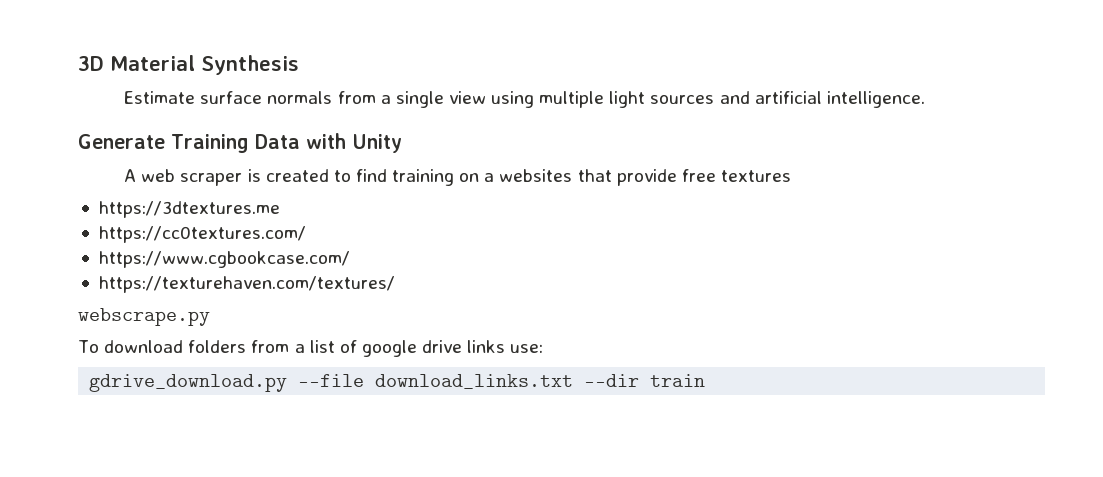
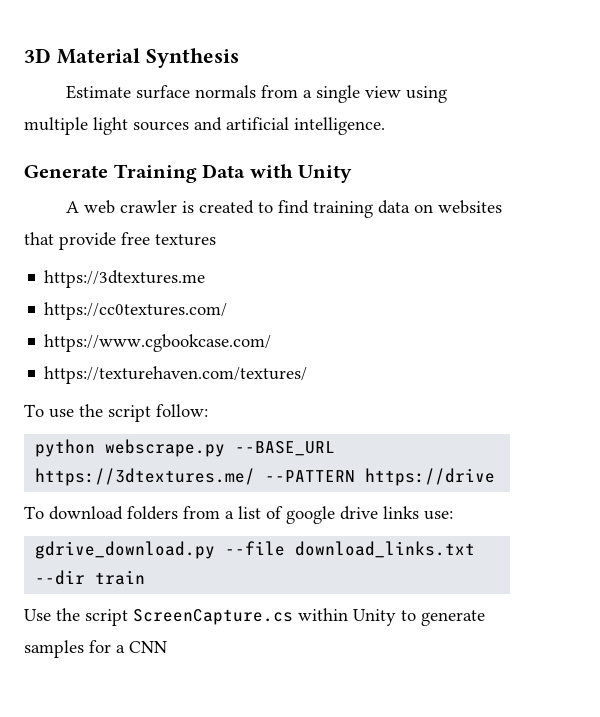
[180,173,243,186] scraper -> [120,200,178,213] crawler
[459,173,495,182] on a -> [378,200,434,214] data on
[78,308,210,326] webscrape.py -> [24,404,208,422] [35,439,336,457] [35,468,496,486] To use the script follow: // python webscrape.py --BASE_URL https://3dtextures.me/ --PATTERN https://drive
(706, 380) none -> [24,608,485,626] [24,640,167,658] // Use the script ScreenCapture.cs within Unity to generate samples for a CNN

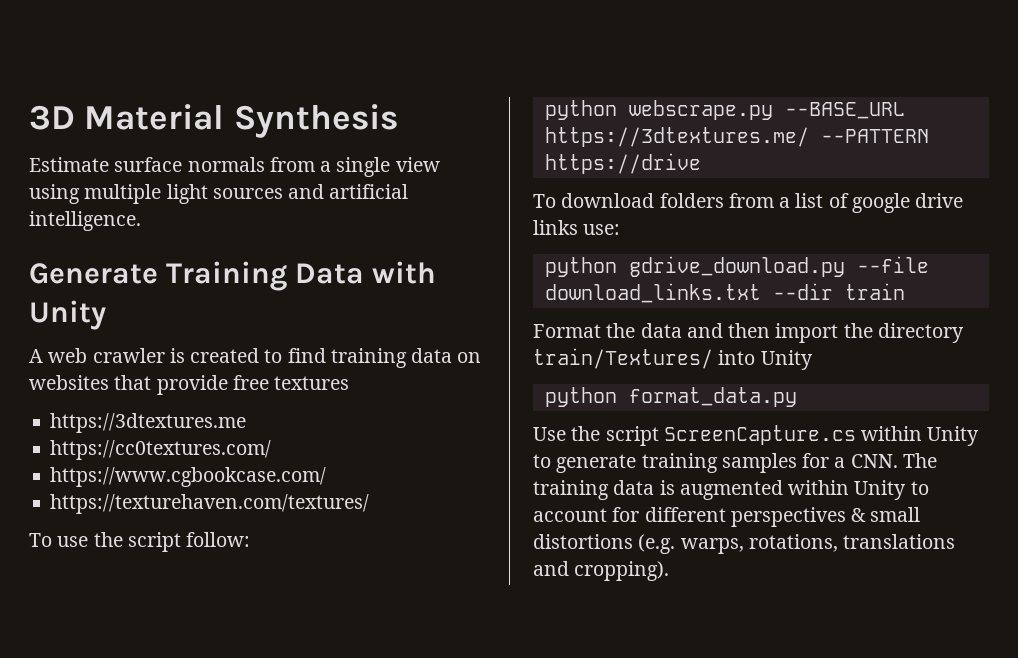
(453, 515) none -> [544,257,617,277] python
(146, 577) none -> [533,323,964,343] [533,348,813,370] [544,387,797,407] // Format the data and then import the directory train/Textures/ into Unity // python format_data.py
(485, 618) none -> [641,453,718,473] training
[129,641,167,653] CNN -> [850,453,937,468] [533,480,929,500] [533,507,921,527] [533,534,956,554] [533,561,670,581] CNN. The training data is augmented within Unity to account for different perspectives & small distortions (e.g. warps, rotations, translations and cropping).

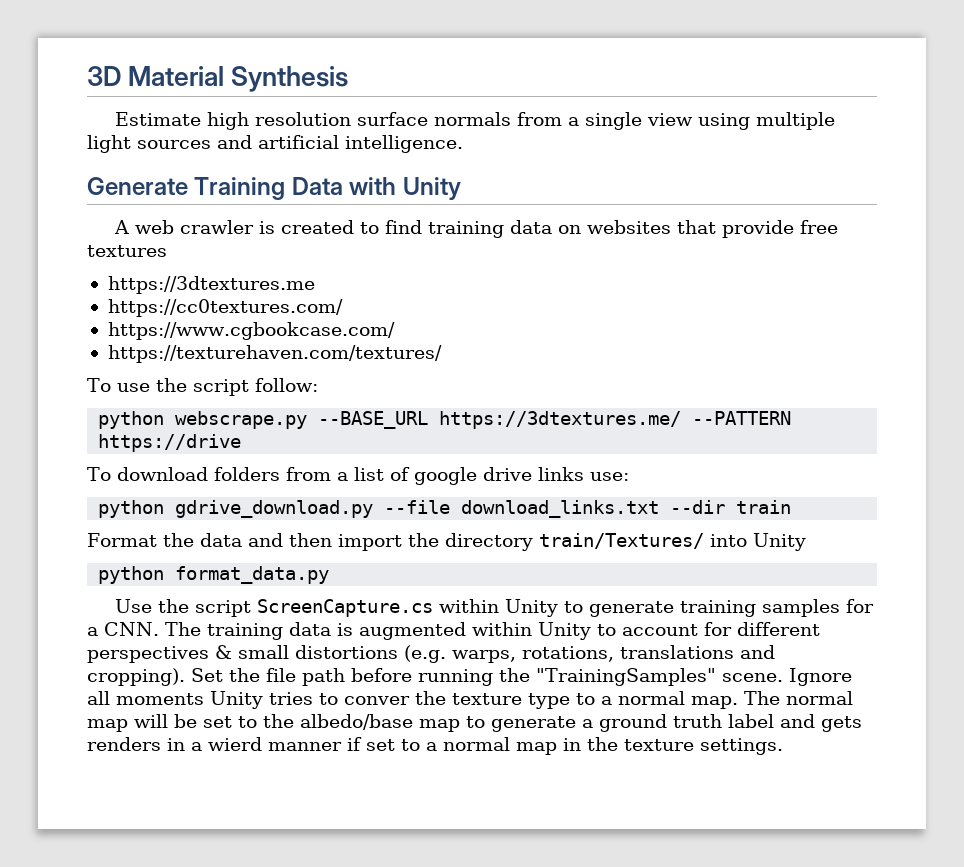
(109, 164) none -> [207,112,352,130] high resolution
(670, 571) none -> [191,668,852,686] [87,691,853,709] [87,714,862,732] [87,737,783,755] Set the file path before running the "TrainingSamples" scene. Ignore all moments Unity tries to conver the texture type to a normal map. The normal map will be set to the albedo/base map to generate a ground truth label and gets renders in a wierd manner if set to a normal map in the texture settings.

